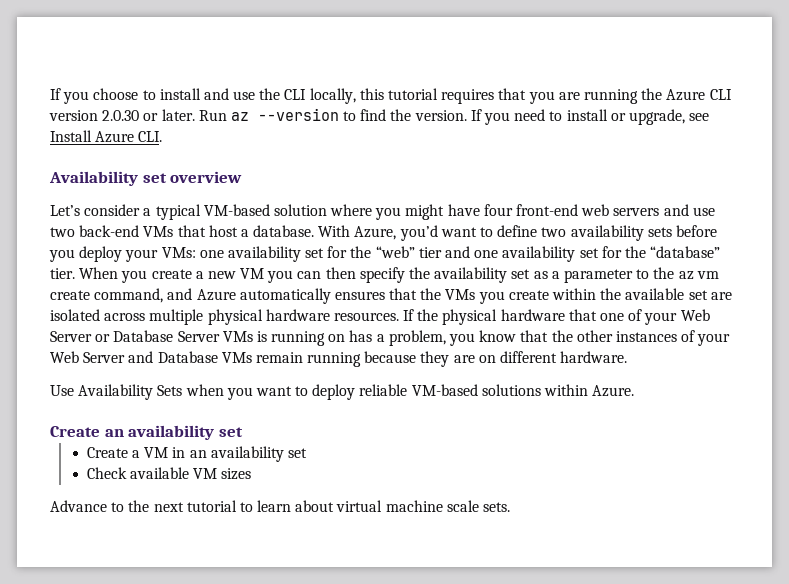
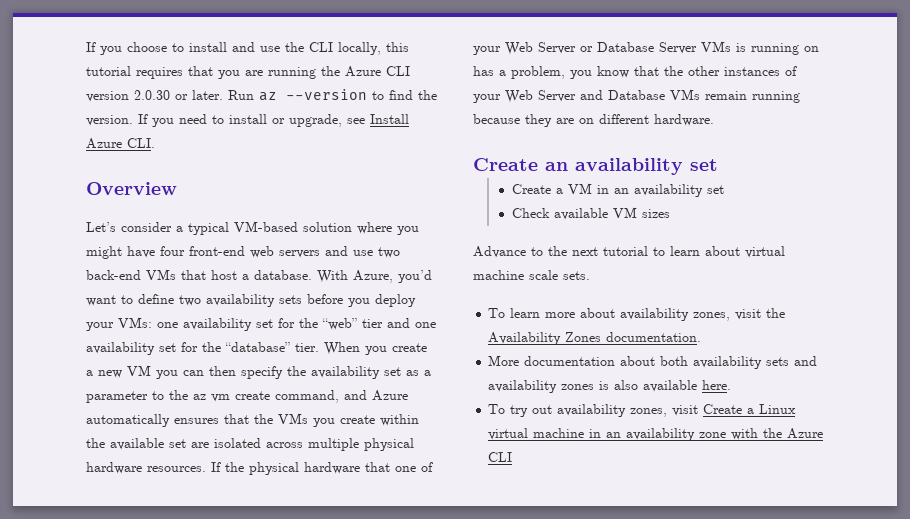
[49,171,243,186] Availability set overview -> [86,182,177,195] Overview
[50,384,635,400] // Use Availability Sets when you want to deploy reliable VM-based solutions within Azure. -> (714, 120) none
(511, 507) none -> [488,308,786,321] [488,332,702,345] [488,355,818,369] [488,380,732,393] [488,404,797,417] [488,428,824,441] [488,452,513,462] // To learn more about availability zones, visit the Availability Zones documentation. // More documentation about both availability sets and availability zones is also available here. // To try out availability zones, visit Create a Linux virtual machine in an availability zone with the Azure CLI

